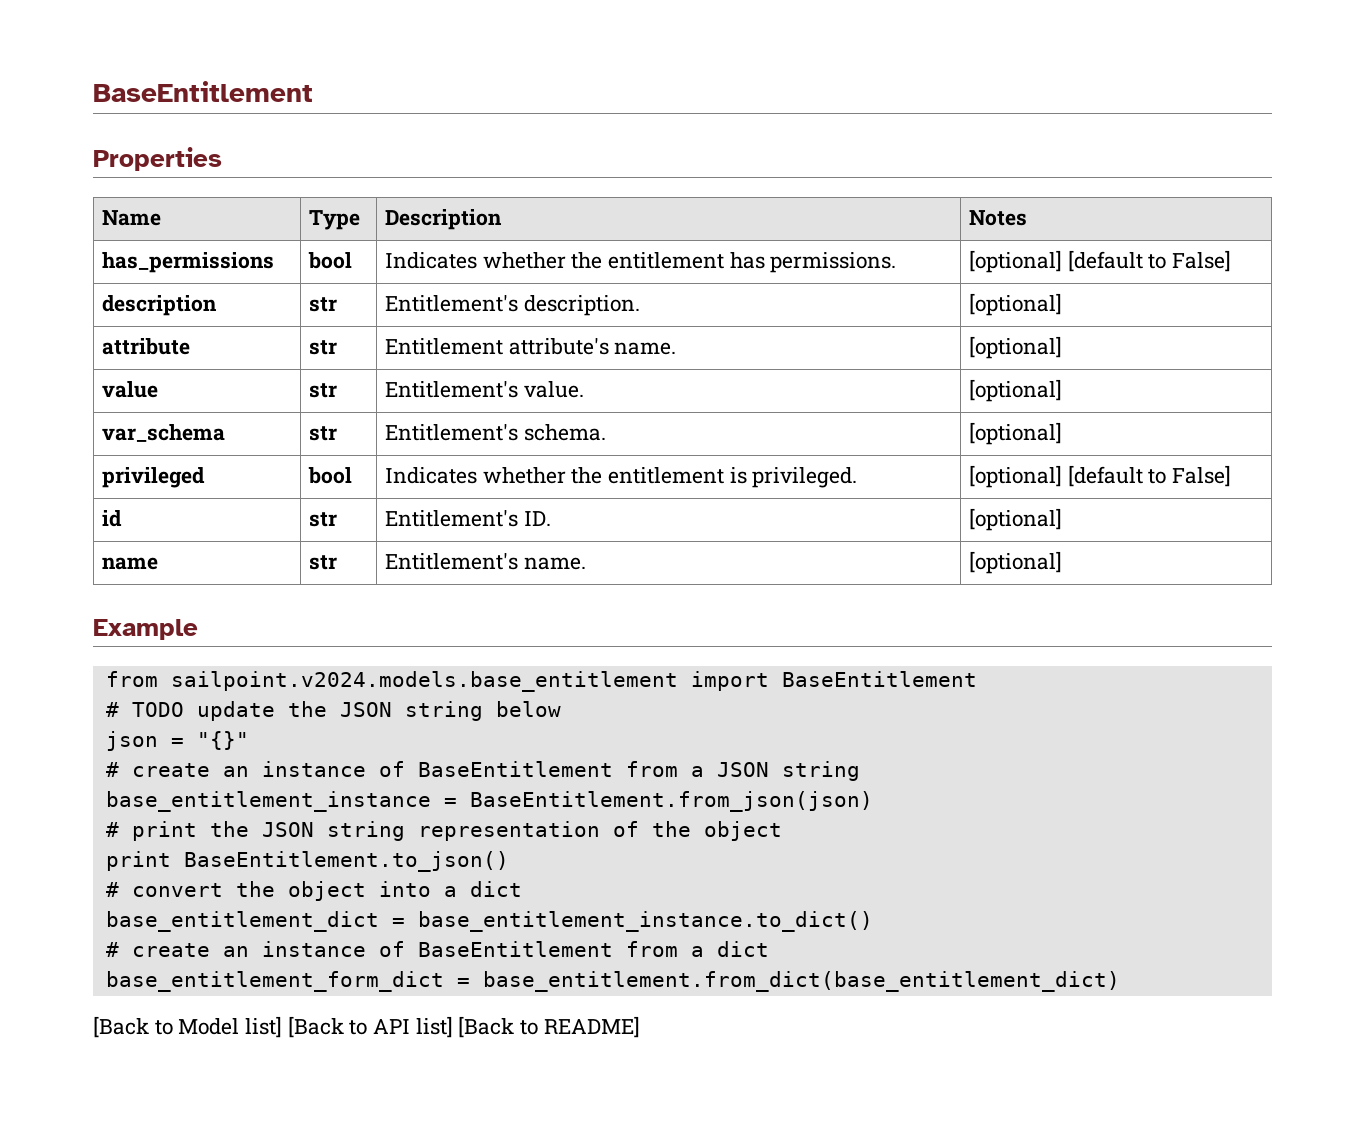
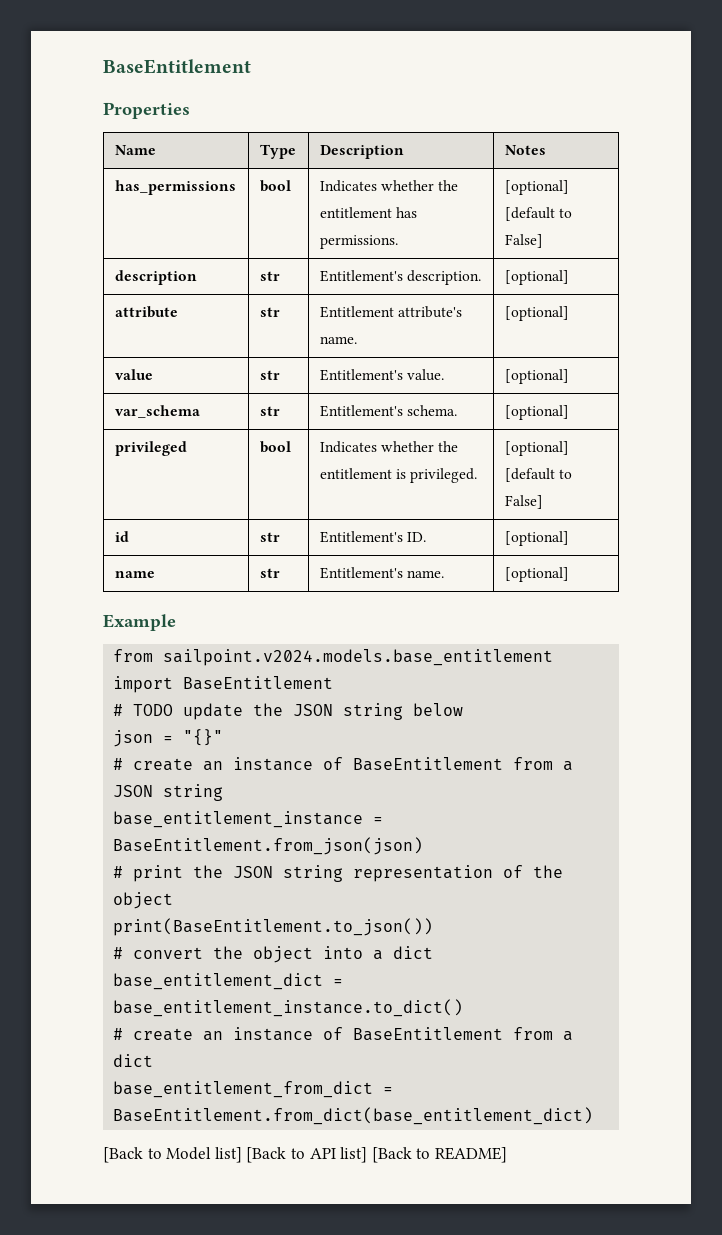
[105,851,509,872] print BaseEntitlement.to_json() -> [113,918,434,936] print(BaseEntitlement.to_json())
[105,971,1120,992] base_entitlement_form_dict = base_entitlement.from_dict(base_entitlement_dict) -> [113,1081,394,1098] [113,1107,594,1125] base_entitlement_from_dict = BaseEntitlement.from_dict(base_entitlement_dict)

